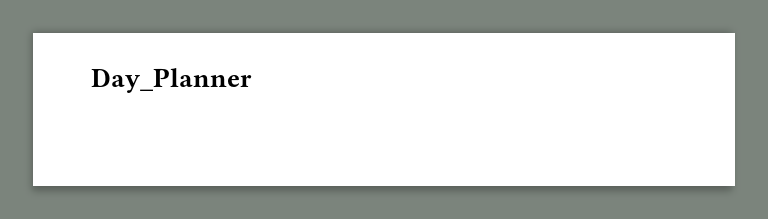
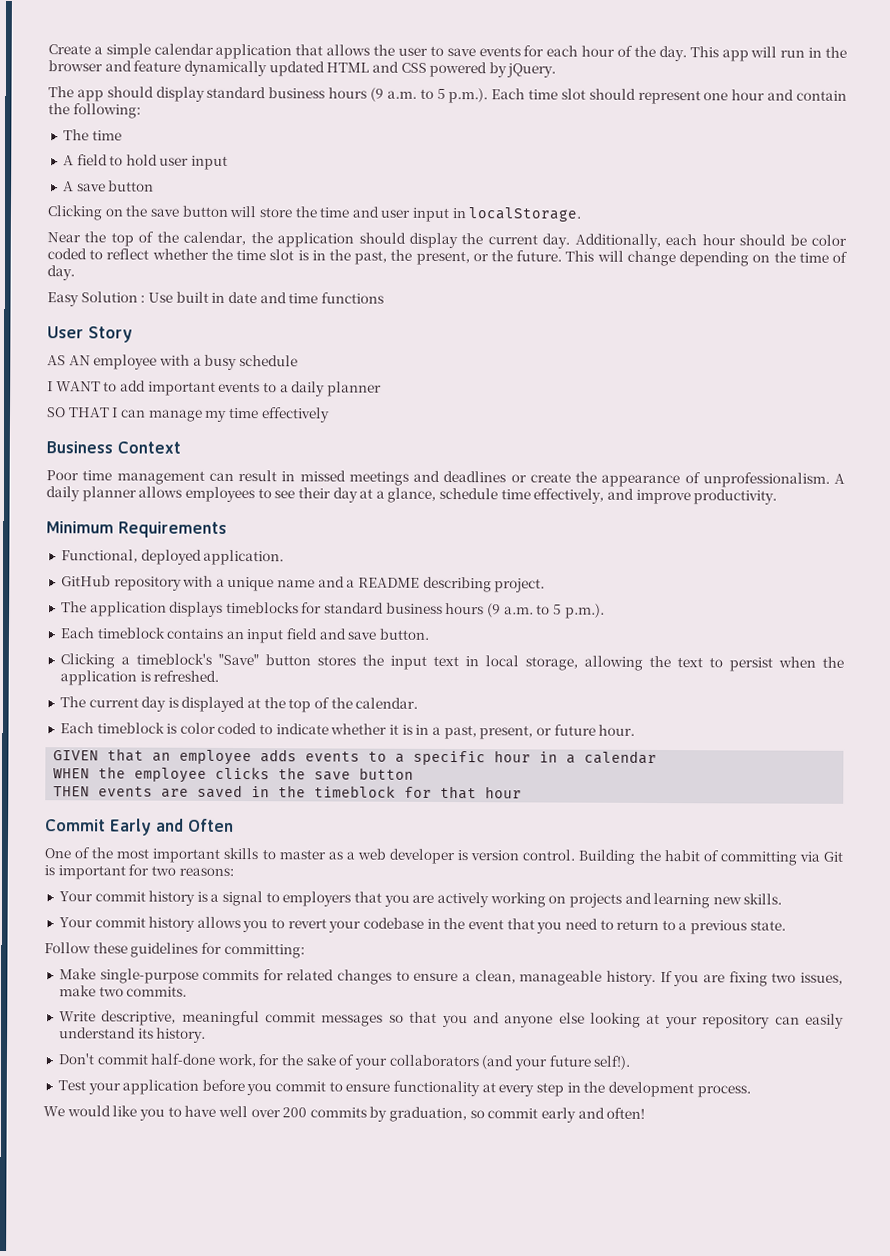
[91,68,252,93] Day_Planner -> [48,43,847,62] [48,60,557,78] [48,86,848,105] [48,103,141,119] [62,129,122,141] [62,154,229,170] [62,180,155,192] [47,205,582,223] [47,231,848,250] [47,248,849,267] [47,265,75,281] [47,291,384,307] [47,326,133,343] [47,354,298,371] [47,380,382,397] [46,407,330,423] [46,441,181,454] [46,470,845,488] [46,486,778,505] [46,521,227,538] [60,549,285,566] [60,575,546,593] [60,601,605,619] [59,627,430,644] [59,653,844,672] [59,670,220,686] [59,696,419,713] [59,722,636,740] [53,748,658,766] [53,766,415,783] [53,784,523,800] [45,818,234,836] [44,847,843,866] [44,864,234,880] [58,890,783,909] [58,916,786,935] [44,942,305,959] [58,968,843,987] [58,985,188,997] [58,1010,844,1029] [58,1027,207,1043] [57,1053,631,1071] [57,1079,751,1098] [43,1105,646,1123] Create a simple calendar application that allows the user to save events for each hour of the day. This app will run in the browser and feature dynamically updated HTML and CSS powered by jQuery. // The app should display standard business hours (9 a.m. to 5 p.m.). Each time slot should represent one hour and contain the following: // The time // A field to hold user input // A save button // Clicking on the save button will store the time and user input in localStorage. // Near the top of the calendar, the application should display the current day. Additionally, each hour should be color coded to reflect whether the time slot is in the past, the present, or the future. This will change depending on the time of day. // Easy Solution : Use built in date and time functions // User Story // AS AN employee with a busy schedule // I WANT to add important events to a daily planner // SO THAT I can manage my time effectively // Business Context // Poor time management can result in missed meetings and deadlines or create the appearance of unprofessionalism. A daily planner allows employees to see their day at a glance, schedule time effectively, and improve productivity. // Minimum Requirements // Functional, deployed application. // GitHub repository with a unique name and a README describing project. // The application displays timeblocks for standard business hours (9 a.m. to 5 p.m.). // Each timeblock contains an input field and save button. // Clicking a timeblock's "Save" button stores the input text in local storage, allowing the text to persist when the application is refreshed. // The current day is displayed at the top of the calendar. // Each timeblock is color coded to indicate whether it is in a past, present, or future hour. // GIVEN that an employee adds events to a specific hour in a calendar // WHEN the employee clicks the save button // THEN events are saved in the timeblock for that hour // Commit Early and Often // One of the most important skills to master as a web developer is version control. Building the habit of committing via Git is important for two reasons: // Your commit history is a signal to employers that you are actively working on projects and learning new skills. // Your commit history allows you to revert your codebase in the event that you need to return to a previous state. // Follow these guidelines for committing: // Make single-purpose commits for related changes to ensure a clean, manageable history. If you are fixing two issues, make two commits. // Write descriptive, meaningful commit messages so that you and anyone else looking at your repository can easily understand its history. // Don't commit half-done work, for the sake of your collaborators (and your future self!). // Test your application before you commit to ensure functionality at every step in the development process. // We would like you to have well over 200 commits by graduation, so commit early and often!

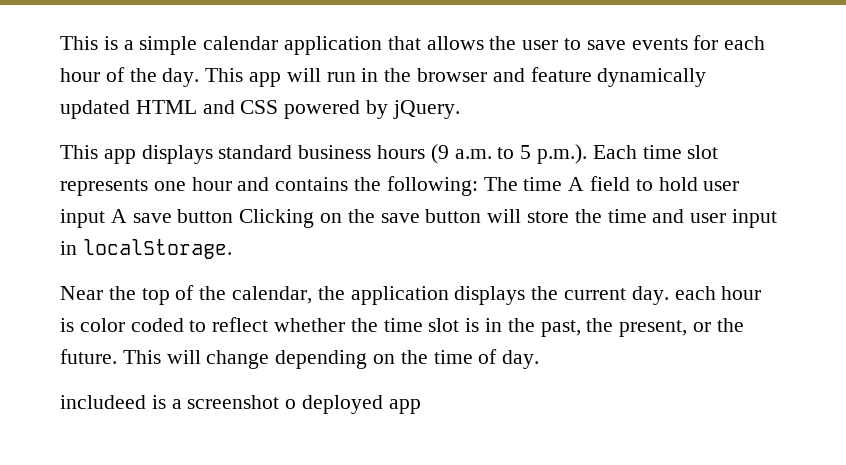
[48,44,91,55] Create -> [60,36,118,50] This is
[48,86,205,102] The app should display -> [60,145,213,164] This app displays
[588,88,701,105] should represent -> [60,179,148,196] represents
[796,90,848,101] contain -> [275,177,349,191] contains
(141, 111) // -> (478, 186) none
(122, 135) // -> (563, 184) none
(229, 162) // -> (105, 218) none
(155, 186) // -> (234, 216) none
[358,232,459,249] should display -> [454,286,526,305] displays
[574,233,807,250] Additionally, each hour should be -> [674,286,762,300] [60,318,74,332] each hour is
[47,291,384,307] [47,326,133,343] [47,354,298,371] [47,380,382,397] [46,407,330,423] [46,441,181,454] [46,470,845,488] [46,486,778,505] [46,521,227,538] [60,549,285,566] [60,575,546,593] [60,601,605,619] [59,627,430,644] [59,653,844,672] [59,670,220,686] [59,696,419,713] [59,722,636,740] [53,748,658,766] [53,766,415,783] [53,784,523,800] [45,818,234,836] [44,847,843,866] [44,864,234,880] [58,890,783,909] [58,916,786,935] [44,942,305,959] [58,968,843,987] [58,985,188,997] [58,1010,844,1029] [58,1027,207,1043] [57,1053,631,1071] [57,1079,751,1098] [43,1105,646,1123] Easy Solution : Use built in date and time functions // User Story // AS AN employee with a busy schedule // I WANT to add important events to a daily planner // SO THAT I can manage my time effectively // Business Context // Poor time management can result in missed meetings and deadlines or create the appearance of unprofessionalism. A daily planner allows employees to see their day at a glance, schedule time effectively, and improve productivity. // Minimum Requirements // Functional, deployed application. // GitHub repository with a unique name and a README describing project. // The application displays timeblocks for standard business hours (9 a.m. to 5 p.m.). // Each timeblock contains an input field and save button. // Clicking a timeblock's "Save" button stores the input text in local storage, allowing the text to persist when the application is refreshed. // The current day is displayed at the top of the calendar. // Each timeblock is color coded to indicate whether it is in a past, present, or future hour. // GIVEN that an employee adds events to a specific hour in a calendar // WHEN the employee clicks the save button // THEN events are saved in the timeblock for that hour // Commit Early and Often // One of the most important skills to master as a web developer is version control. Building the habit of committing via Git is important for two reasons: // Your commit history is a signal to employers that you are actively working on projects and learning new skills. // Your commit history allows you to revert your codebase in the event that you need to return to a previous state. // Follow these guidelines for committing: // Make single-purpose commits for related changes to ensure a clean, manageable history. If you are fixing two issues, make two commits. // Write descriptive, meaningful commit messages so that you and anyone else looking at your repository can easily understand its history. // Don't commit half-done work, for the sake of your collaborators (and your future self!). // Test your application before you commit to ensure functionality at every step in the development process. // We would like you to have well over 200 commits by graduation, so commit early and often! -> [60,395,421,414] includeed is a screenshot o deployed app

